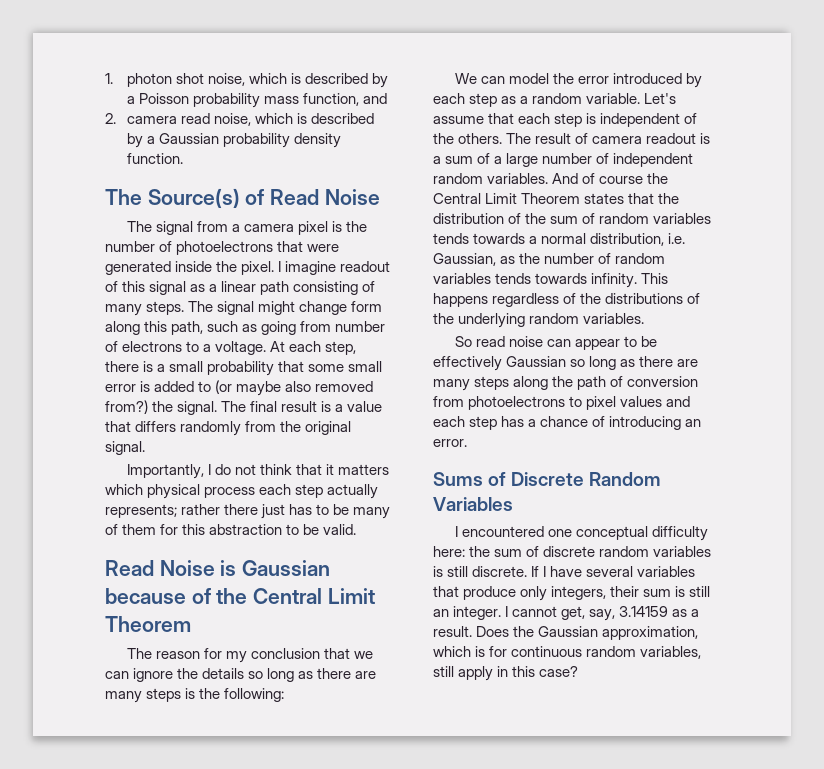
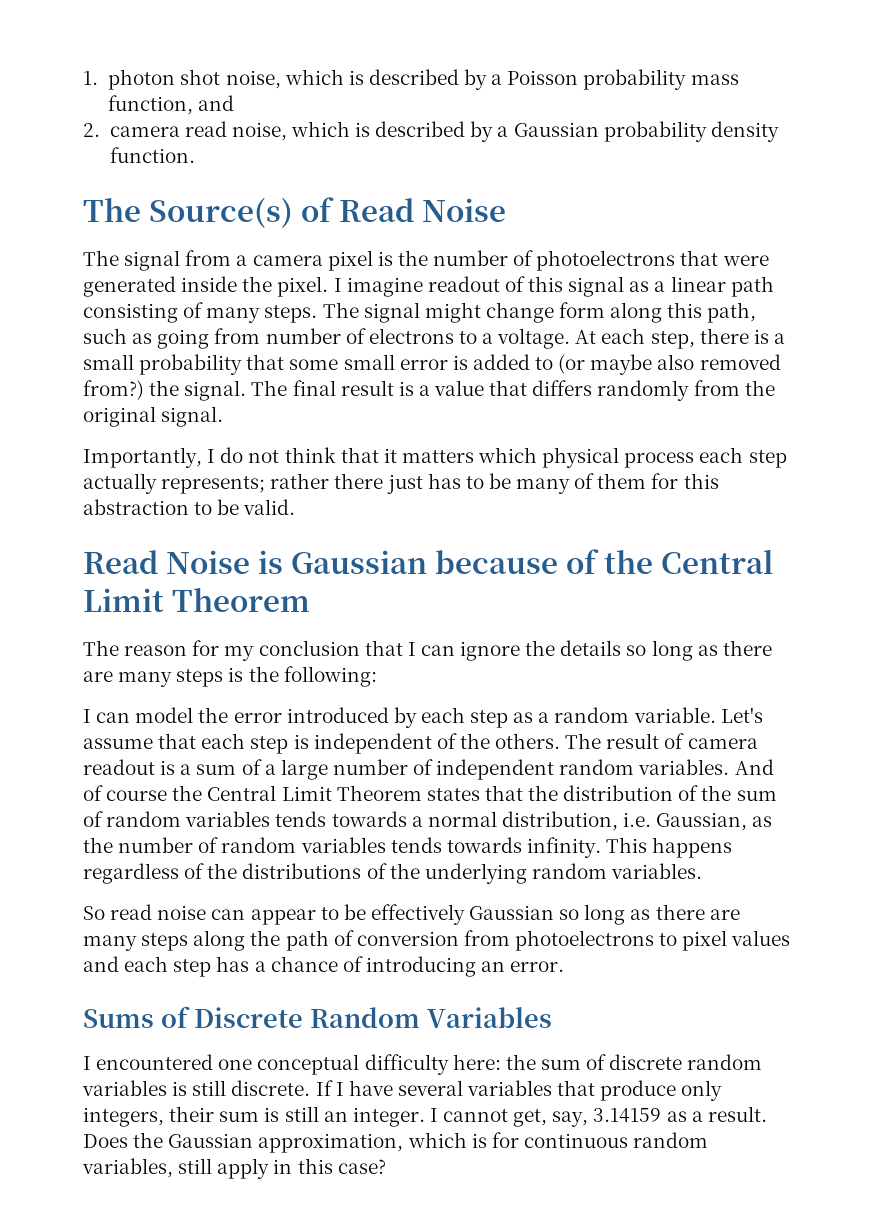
[354,651,374,659] we -> [407,642,416,656] I
[454,73,477,84] We -> [83,709,91,723] I

